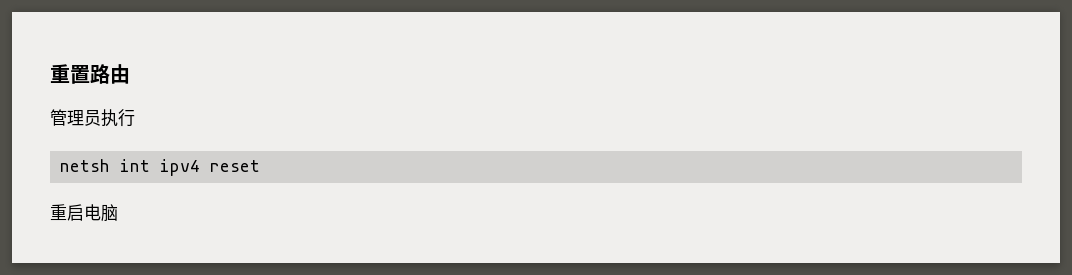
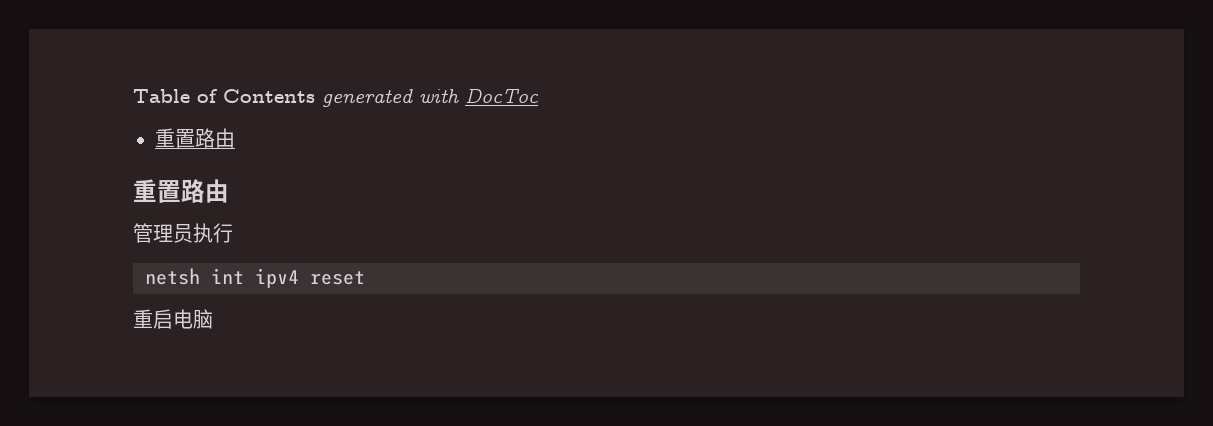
(50, 73) none -> [133,88,539,107] [155,128,235,148] Table of Contents generated with DocToc // 重置路由 //

